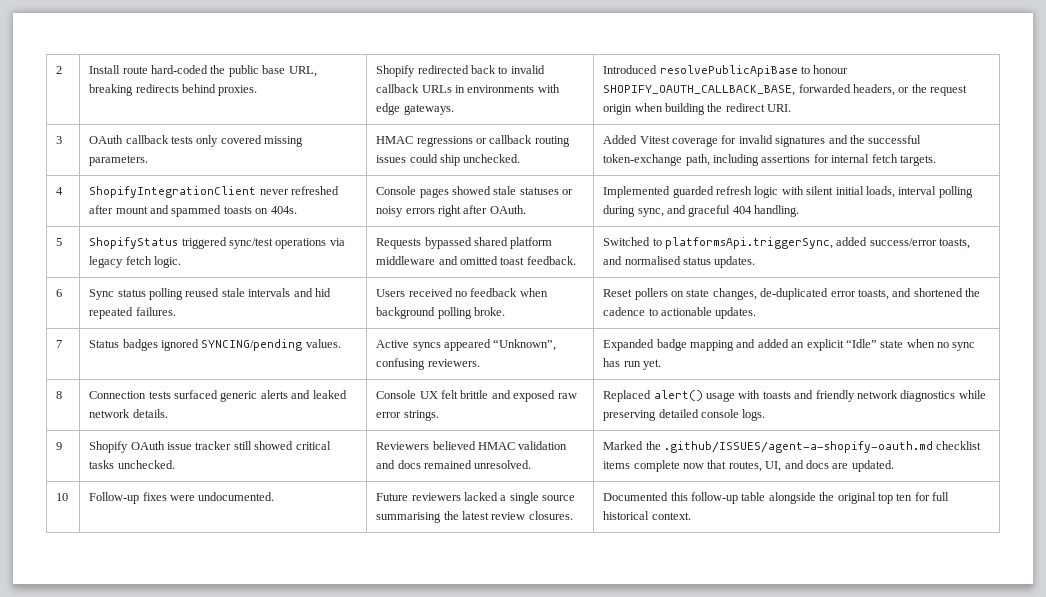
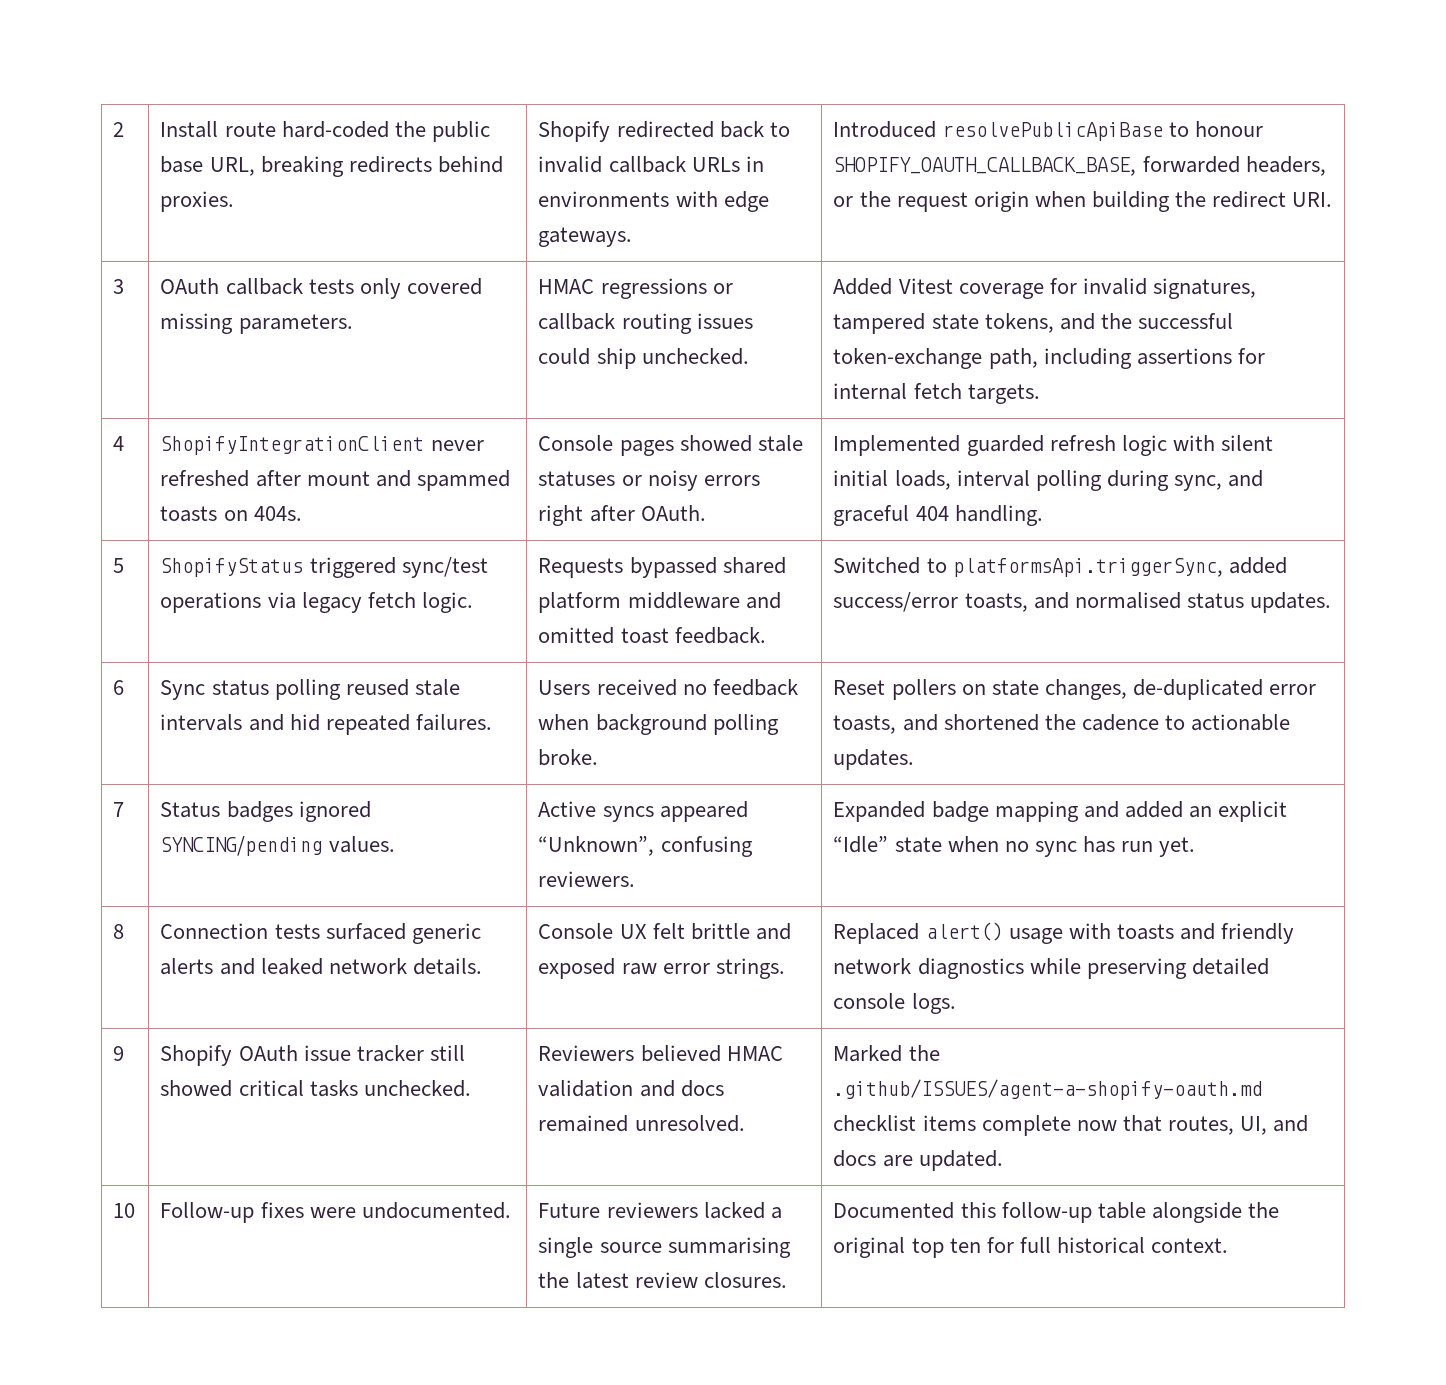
[775,136,826,147] signatures -> [1152,278,1256,299] [833,313,1054,334] signatures, tampered state tokens,

